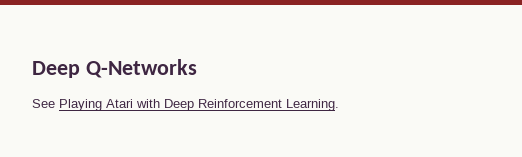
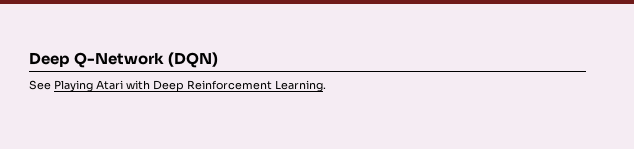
[32,59,197,78] Deep Q-Networks -> [29,52,219,68] Deep Q-Network (DQN)

